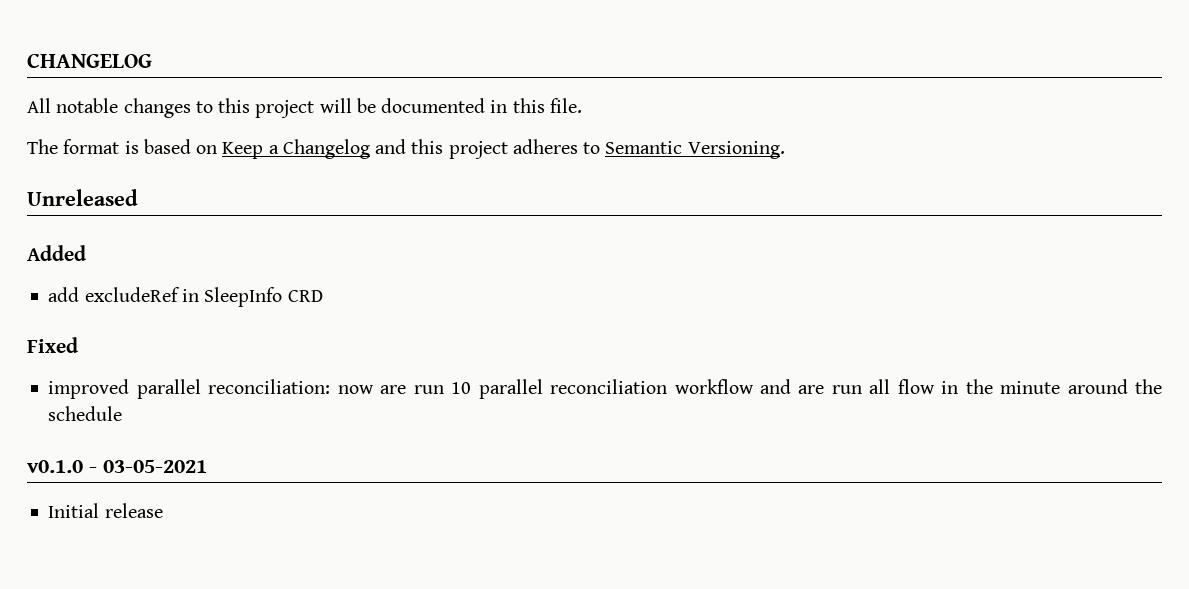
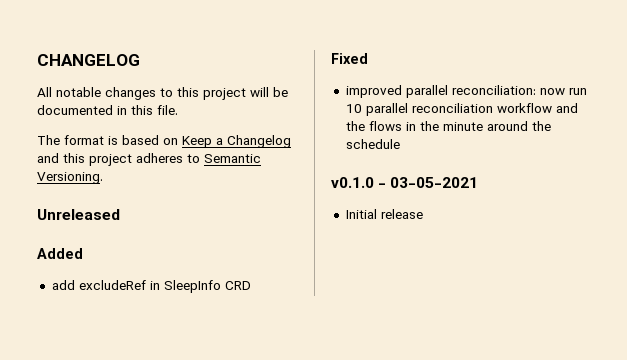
[380,385,407,394] are -> (565, 91) none
[798,379,935,394] are run all flow -> [345,121,402,131] the flows

